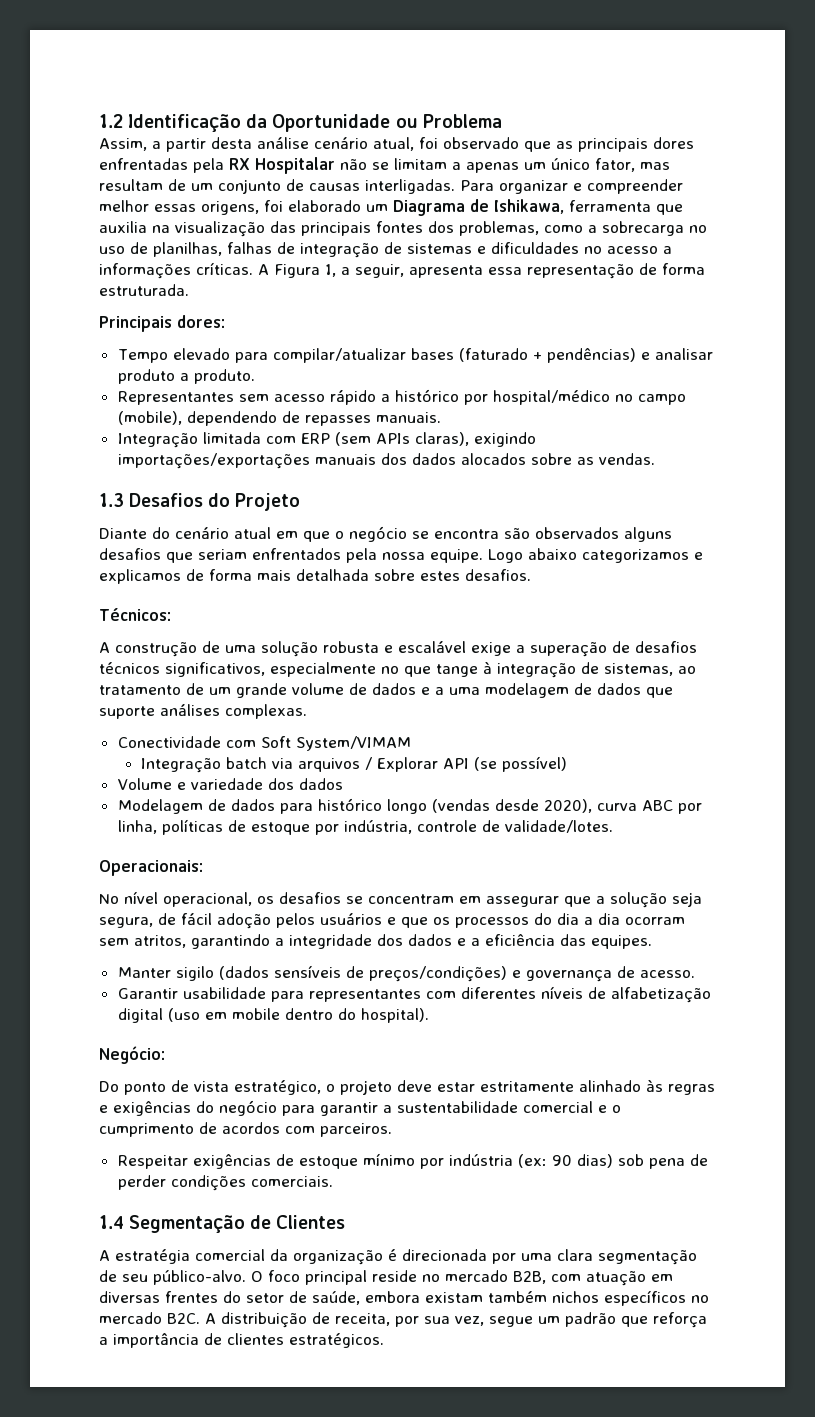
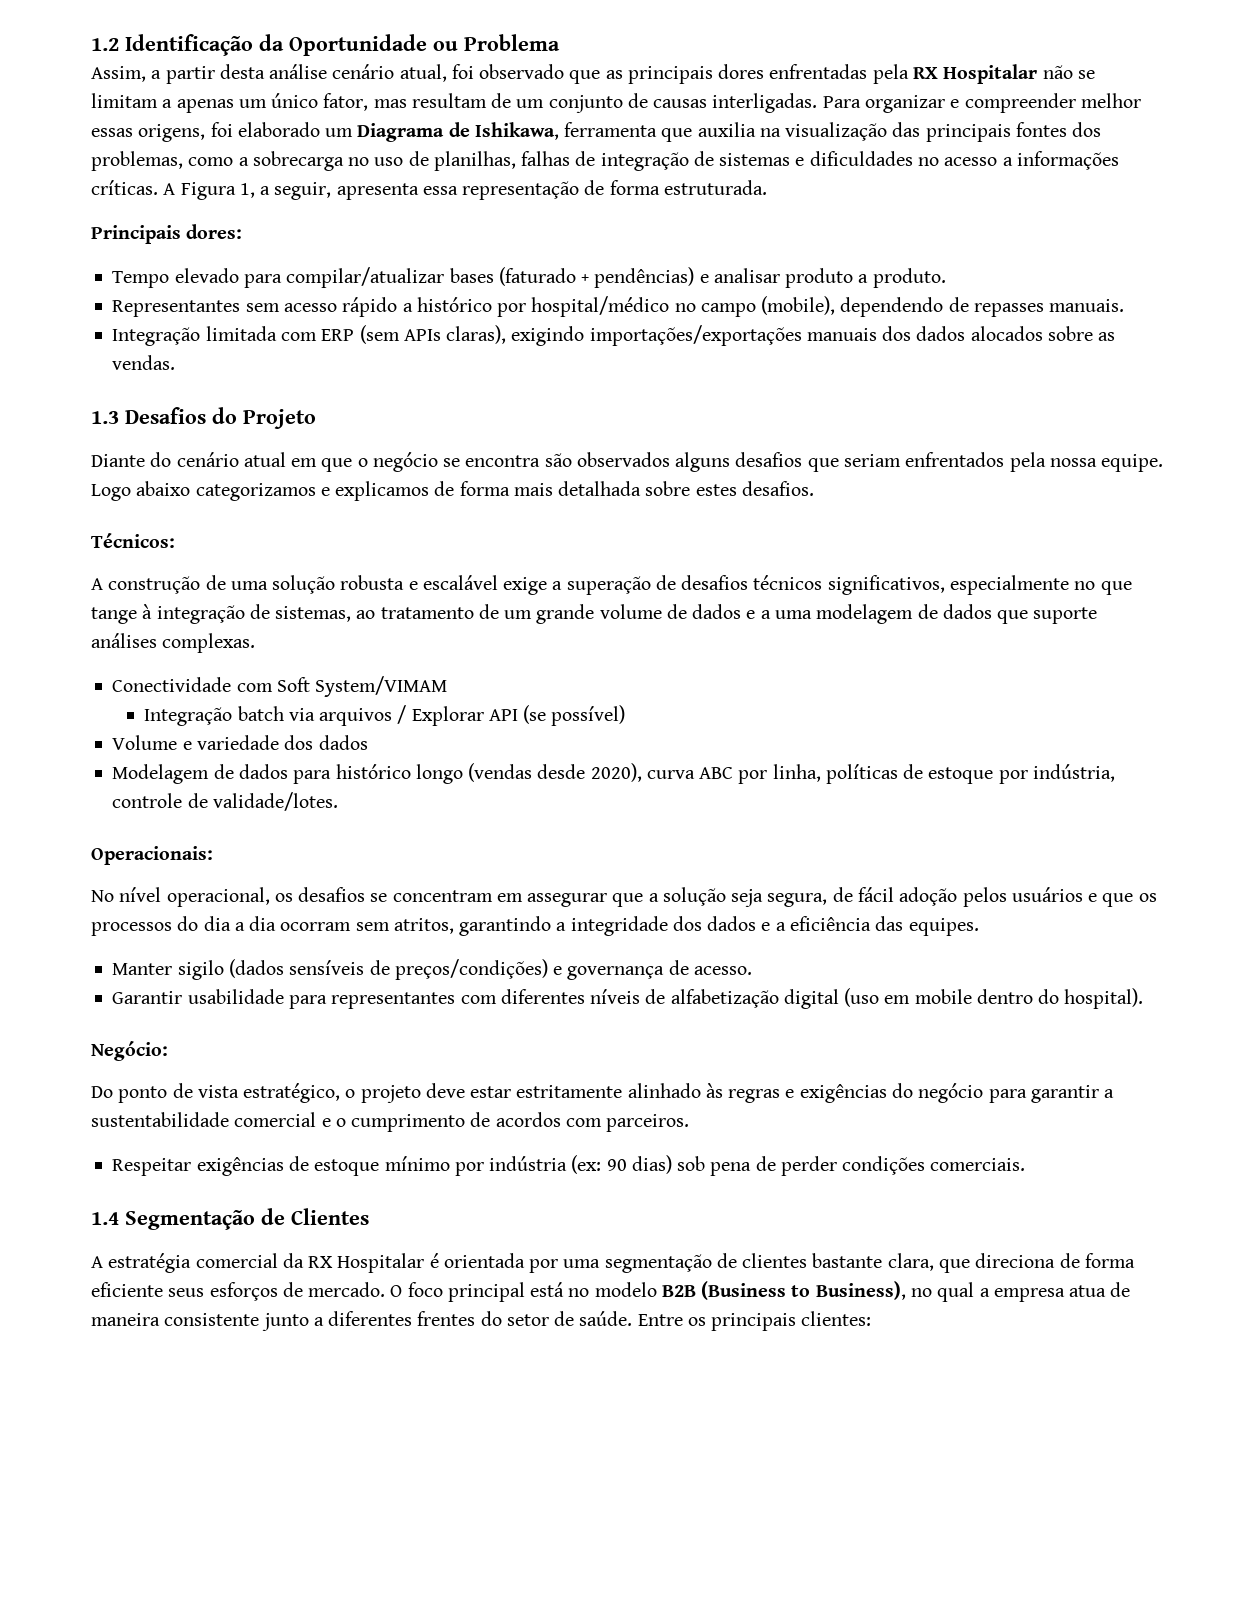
[293,1249,487,1265] organização é direcionada -> [308,1253,525,1273] RX Hospitalar é orientada
[557,1249,593,1261] clara -> (601, 1263) none
[122,1270,673,1286] [99,1290,709,1306] [99,1312,707,1328] [99,1333,384,1348] seu público-alvo. O foco principal reside no mercado B2B, com atuação em diversas frentes do setor de saúde, embora existam também nichos específicos no mercado B2C. A distribuição de receita, por sua vez, segue um padrão que reforça a importância de clientes estratégicos. -> [742,1253,1135,1273] [91,1281,1131,1302] [91,1311,872,1331] clientes bastante clara, que direciona de forma eficiente seus esforços de mercado. O foco principal está no modelo B2B (Business to Business), no qual a empresa atua de maneira consistente junto a diferentes frentes do setor de saúde. Entre os principais clientes:

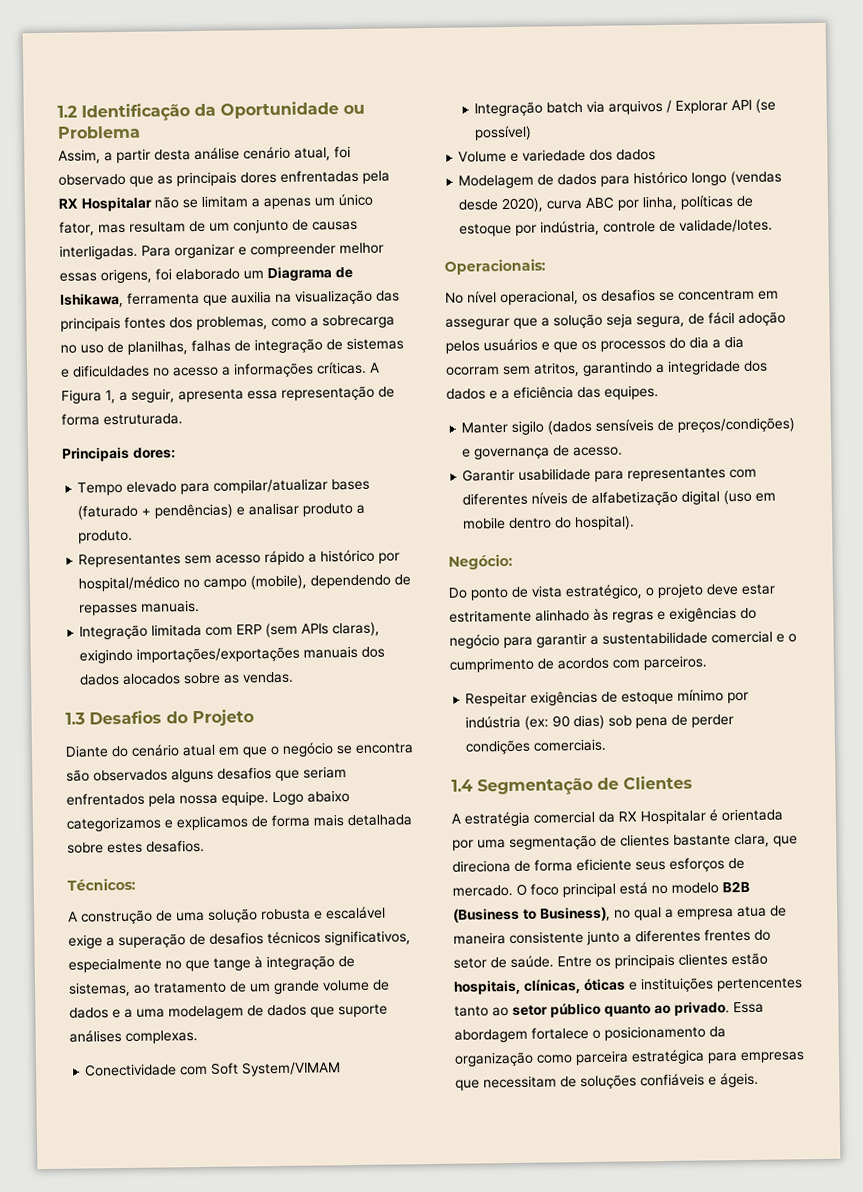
[801,1311,872,1326] clientes: -> [678,952,768,966] [453,977,803,995] [454,1001,764,1018] [454,1025,726,1043] [454,1049,805,1067] [455,1072,759,1091] clientes estão hospitais, clínicas, óticas e instituições pertencentes tanto ao setor público quanto ao privado. Essa abordagem fortalece o posicionamento da organização como parceira estratégica para empresas que necessitam de soluções confiáveis e ágeis.

